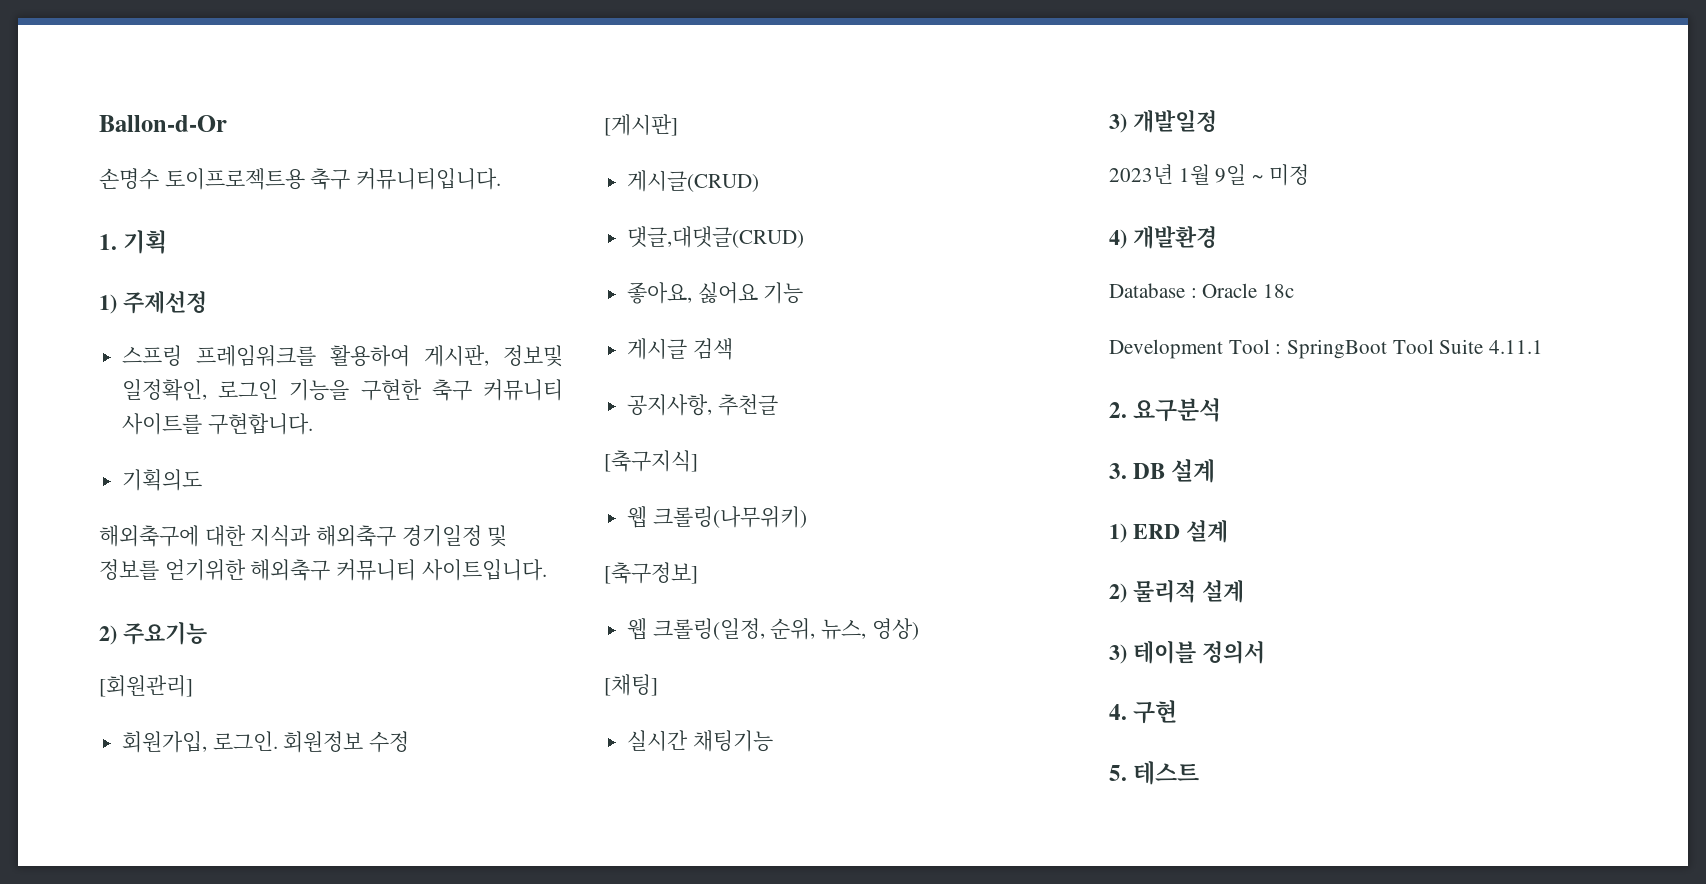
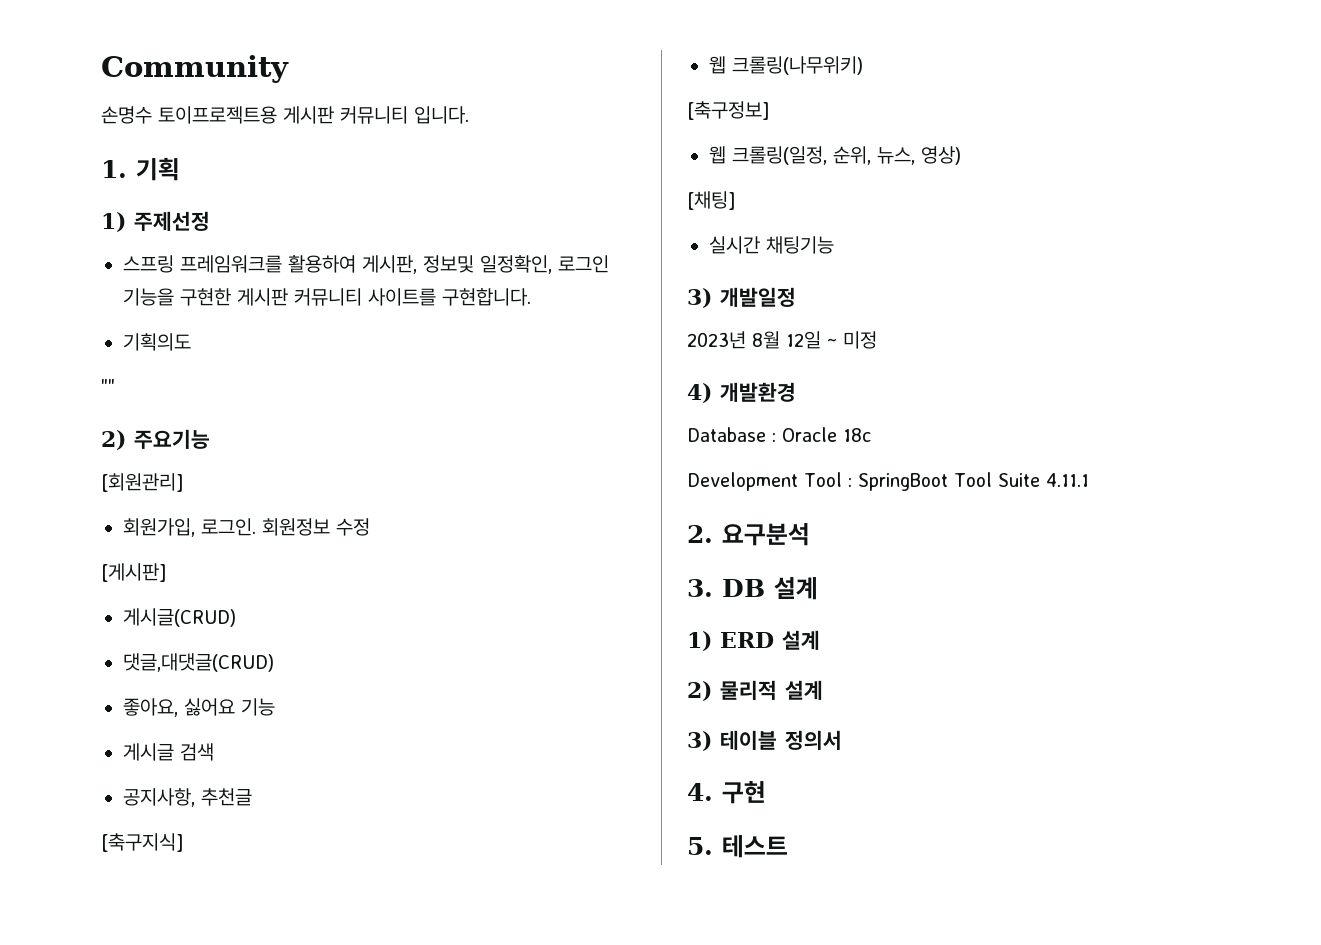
[99,115,227,132] Ballon-d-Or -> [101,55,289,83] Community
[310,168,502,190] 축구 커뮤니티입니다. -> [283,106,469,124] 게시판 커뮤니티 입니다.
[431,379,472,401] 축구 -> [237,288,288,306] 게시판
[99,525,508,547] [99,559,547,581] 해외축구에 대한 지식과 해외축구 경기일정 및 정보를 얻기위한 해외축구 커뮤니티 사이트입니다. -> [101,379,115,394] ""
[1178,164,1247,185] 1월 9일 -> [752,331,821,349] 8월 12일

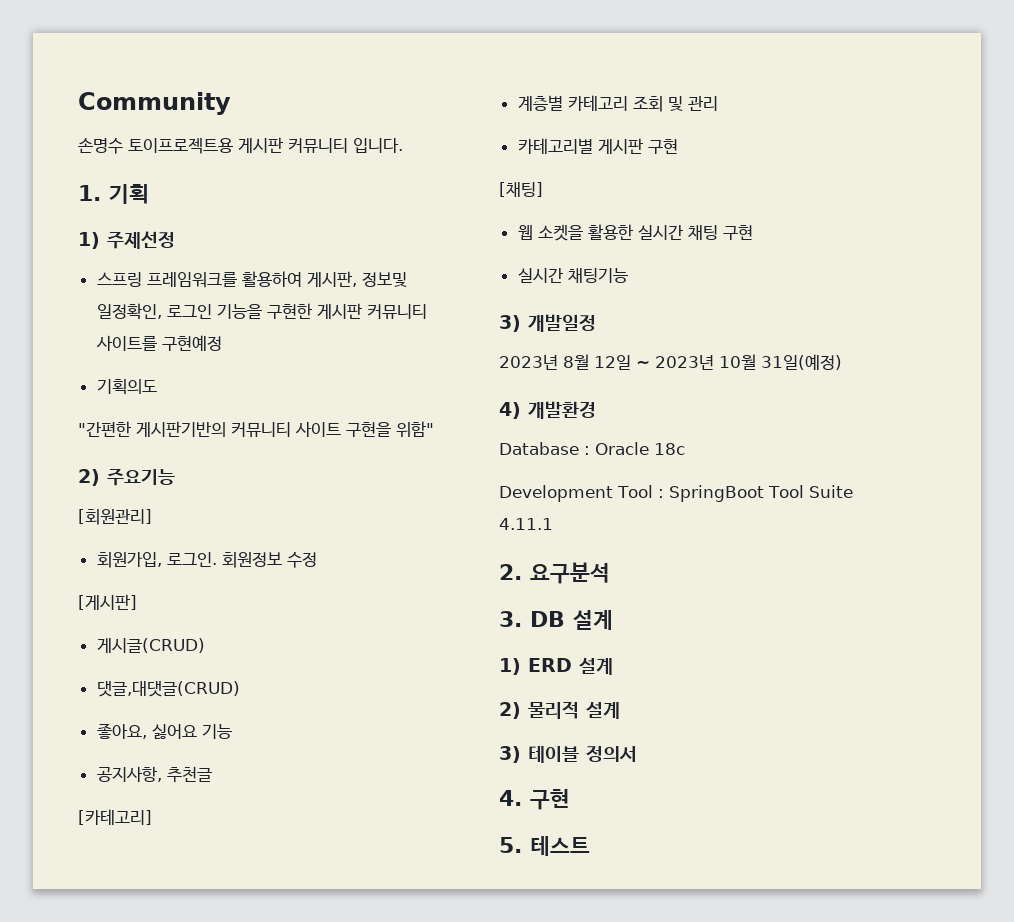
[442,288,531,306] 구현합니다. -> [161,335,222,351] 구현예정
[101,379,115,394] "" -> [78,421,434,438] "간편한 게시판기반의 커뮤니티 사이트 구현을 위함"
[123,743,214,761] // 게시글 검색 -> (232, 731) none
[101,833,184,852] [709,56,863,75] [687,101,770,120] [709,146,961,165] [687,191,736,210] [축구지식] // 웹 크롤링(나무위키) // [축구정보] // 웹 크롤링(일정, 순위, 뉴스, 영상) // [채팅] -> [78,809,152,825] [517,95,718,112] [517,138,678,154] [499,182,543,197] [517,224,753,241] [카테고리] // 계층별 카테고리 조회 및 관리 // 카테고리별 게시판 구현 // [채팅] // 웹 소켓을 활용한 실시간 채팅 구현
[843,331,877,349] 미정 -> [655,354,842,370] 2023년 10월 31일(예정)

